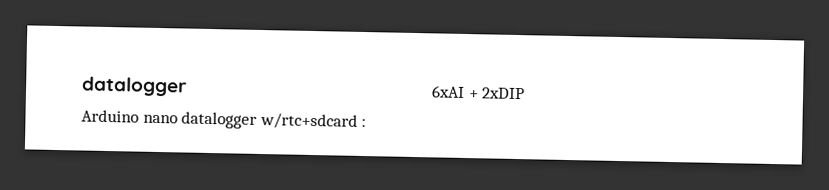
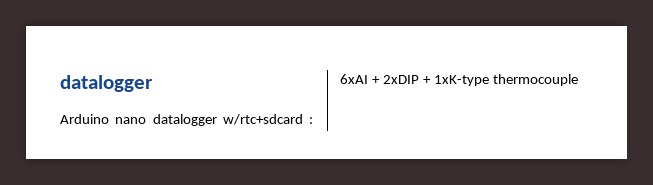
(526, 93) none -> [422,74,578,86] + 1xK-type thermocouple

